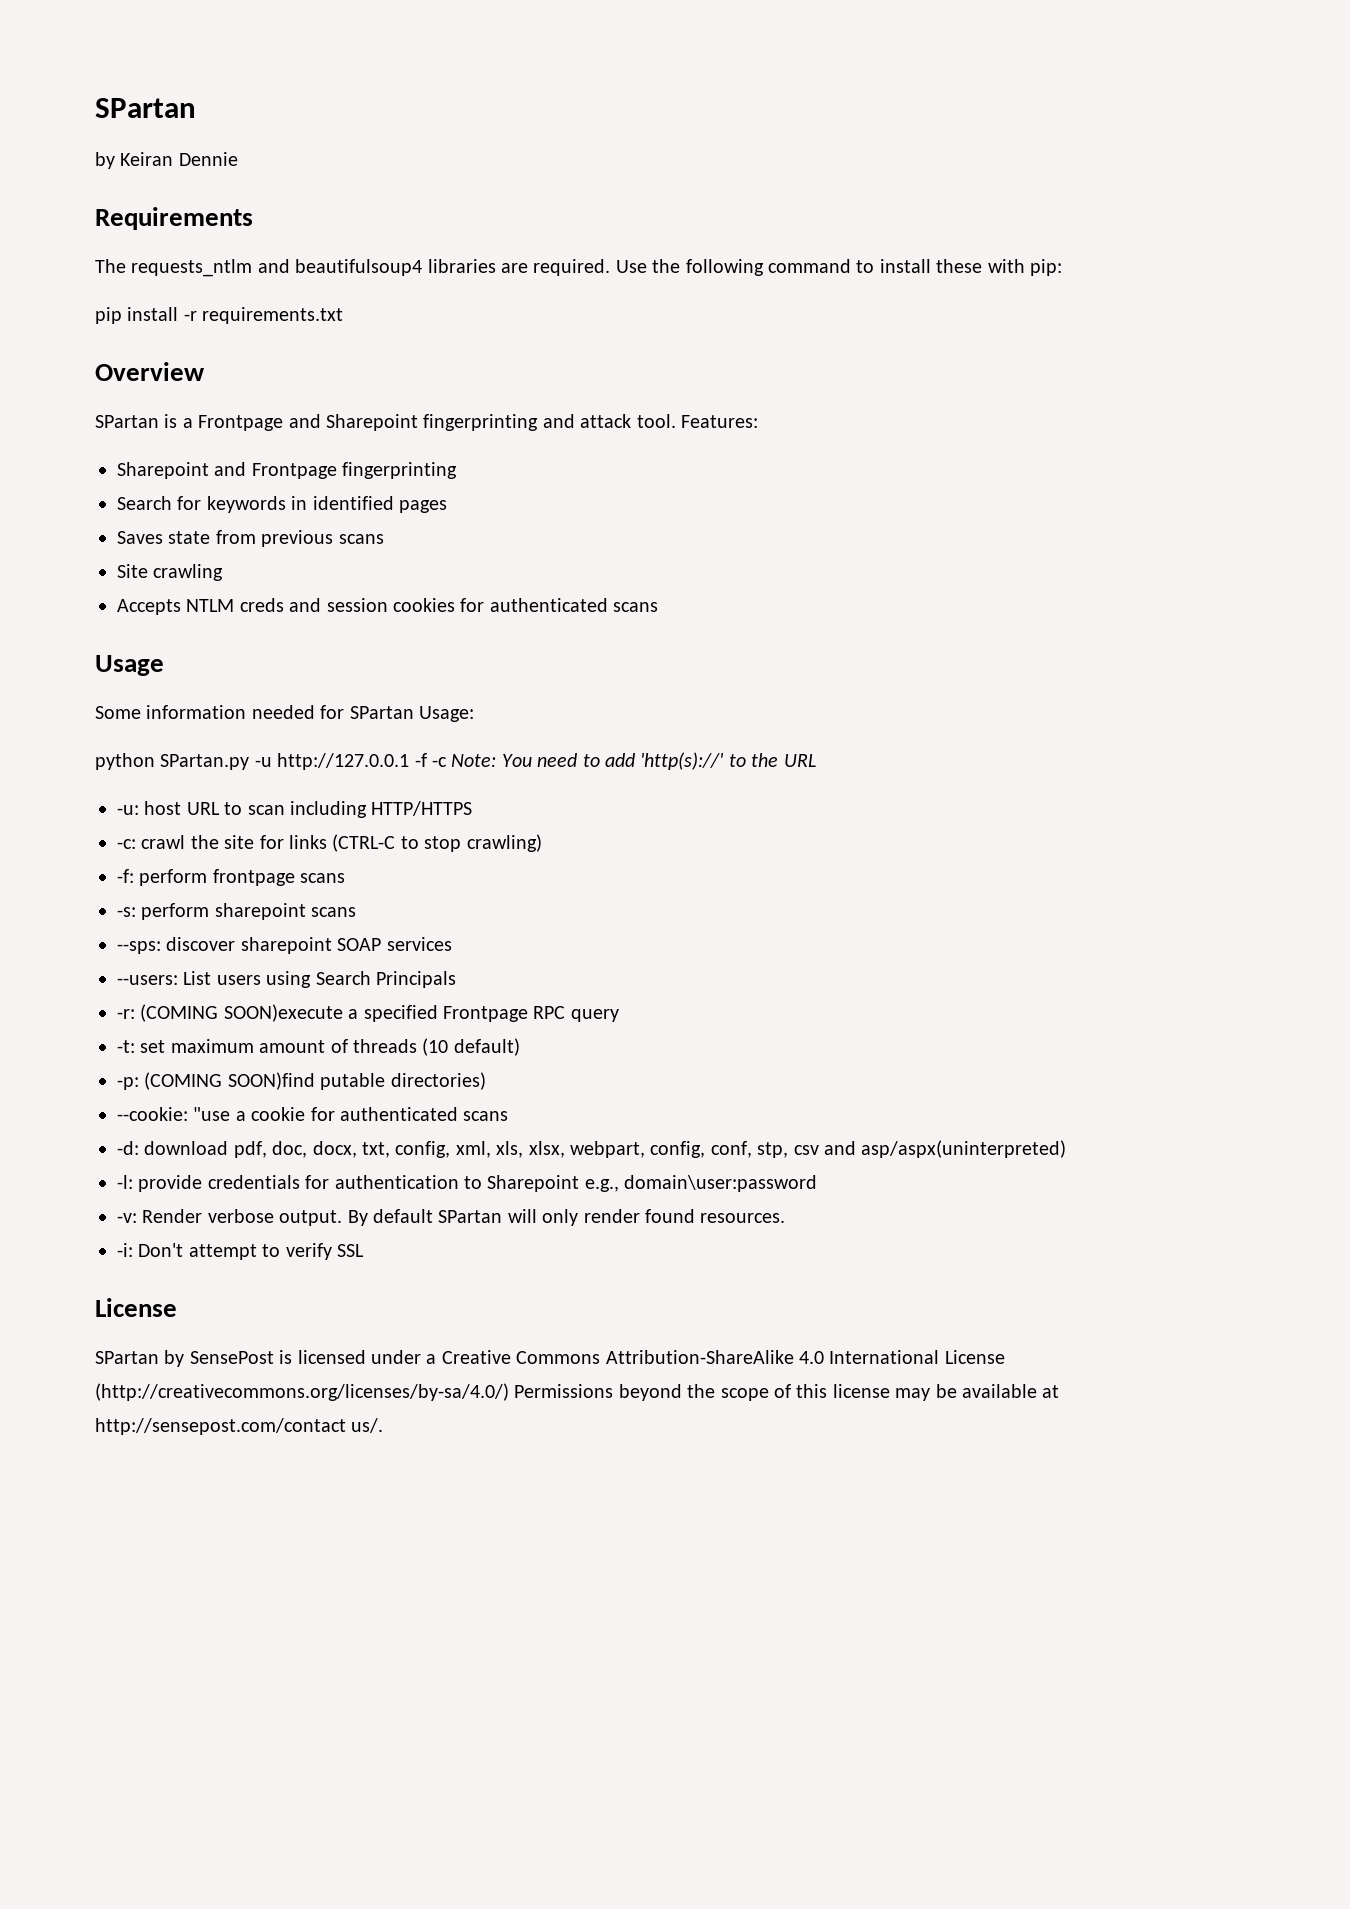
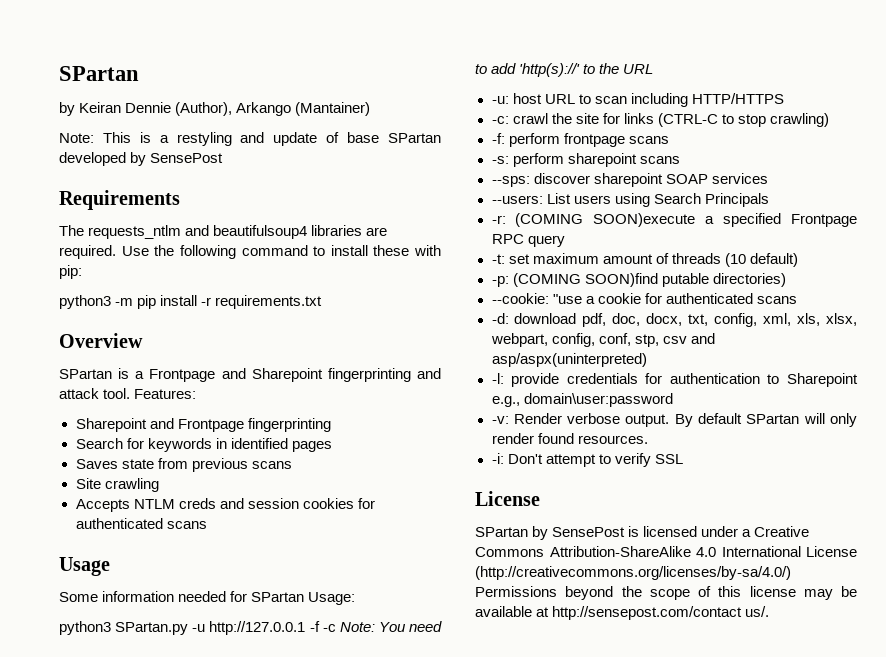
(238, 159) none -> [175,102,371,116] [59,132,442,146] [59,152,224,166] (Author), Arkango (Mantainer) // Note: This is a restyling and update of base SPartan developed by SensePost
(1062, 267) none -> [59,295,134,309] python3 -m
[95,753,155,770] python -> [59,621,111,635] python3

